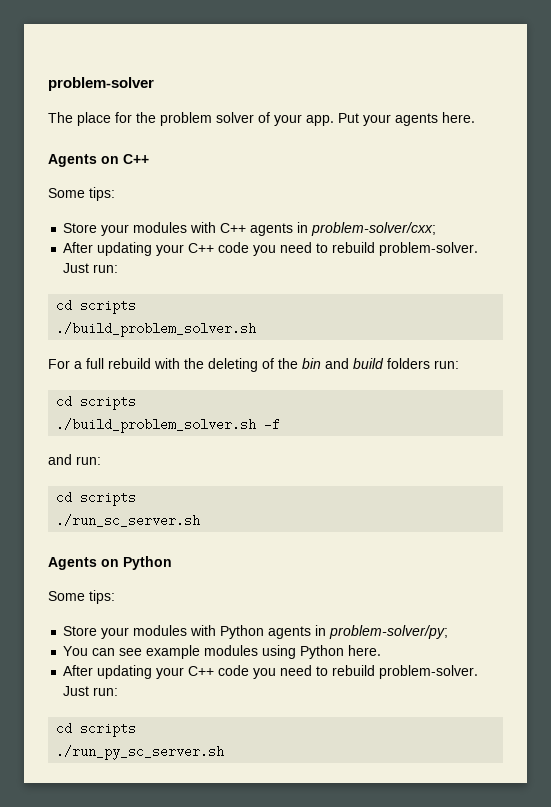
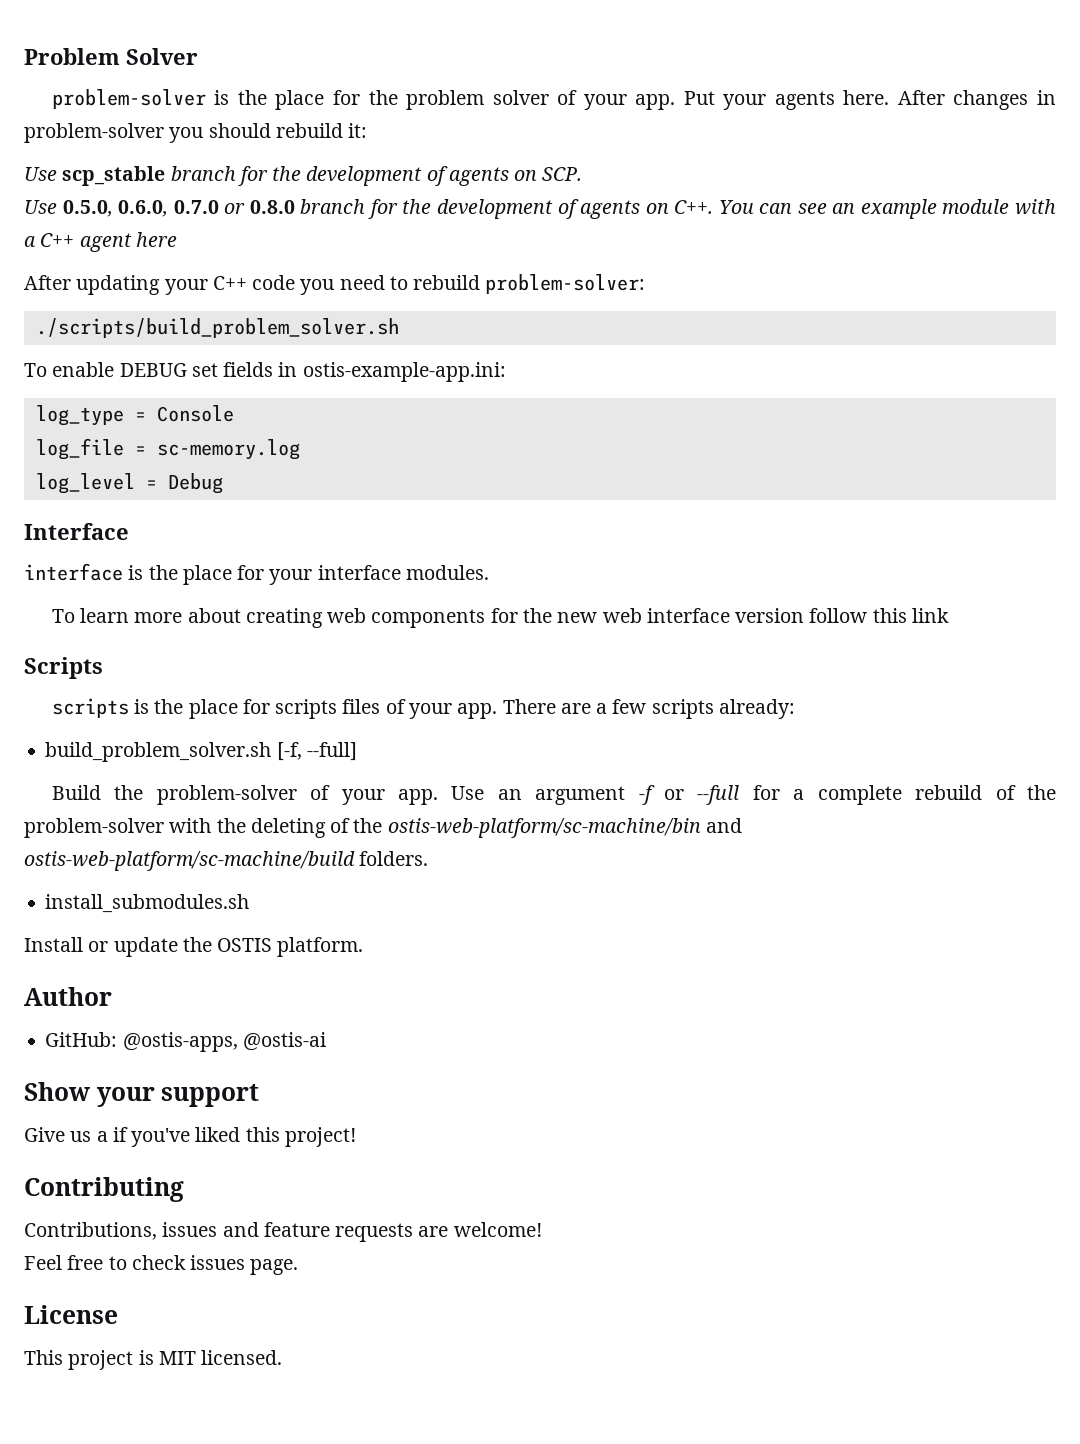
[48,77,154,91] [48,112,73,123] problem-solver // The -> [24,48,198,65] [51,89,267,109] Problem Solver // problem-solver is the
[48,154,149,167] [48,187,115,201] [63,222,437,236] [63,242,479,256] [63,263,119,273] [56,299,137,314] [56,322,257,337] [48,358,151,369] // Agents on C++ // Some tips: // Store your modules with C++ agents in problem-solver/cxx; // After updating your C++ code you need to rebuild problem-solver. Just run: // cd scripts // ./build_problem_solver.sh // For a full rebuild -> [897,90,1056,110] [24,123,368,143] [24,166,583,186] [24,199,1056,219] [24,232,177,252] [24,274,646,295] [35,318,399,338] [24,362,506,382] [35,405,234,426] [35,438,300,460] [35,473,223,494] [24,523,129,540] [24,563,489,585] [51,608,949,628] [24,657,103,679] [51,698,795,719] [45,742,357,762] [51,785,1056,805] [24,818,164,838] After changes in problem-solver you should rebuild it: // Use scp_stable branch for the development of agents on SCP. // Use 0.5.0, 0.6.0, 0.7.0 or 0.8.0 branch for the development of agents on C++. You can see an example module with a C++ agent here // After updating your C++ code you need to rebuild problem-solver: // ./scripts/build_problem_solver.sh // To enable DEBUG set fields in ostis-example-app.ini: // log_type = Console // log_file = sc-memory.log // log_level = Debug // Interface // interface is the place for your interface modules. // To learn more about creating web components for the new web interface version follow this link // Scripts // scripts is the place for scripts files of your app. There are a few scripts already: // build_problem_solver.sh [-f, --full] // Build the problem-solver of your app. Use an argument -f or --full for a complete rebuild of the problem-solver
[302,358,459,369] [56,395,137,410] [56,418,281,433] [48,454,101,465] [56,491,137,506] [56,514,201,527] [48,556,172,570] [48,590,115,604] [63,625,449,639] [63,645,382,659] [63,665,479,679] [63,686,119,696] [56,722,137,737] [56,745,225,760] bin and build folders run: // cd scripts // ./build_problem_solver.sh -f // and run: // cd scripts // ./run_sc_server.sh // Agents on Python // Some tips: // Store your modules with Python agents in problem-solver/py; // You can see example modules using Python here. // After updating your C++ code you need to rebuild problem-solver. Just run: // cd scripts // ./run_py_sc_server.sh -> [387,818,742,838] [24,851,429,871] [45,894,250,913] [24,937,364,957] [24,987,112,1006] [45,1032,326,1052] [24,1082,260,1107] [24,1127,356,1147] [24,1177,184,1202] [24,1222,542,1242] [24,1255,299,1275] [24,1305,118,1324] [24,1350,283,1370] ostis-web-platform/sc-machine/bin and ostis-web-platform/sc-machine/build folders. // install_submodules.sh // Install or update the OSTIS platform. // Author // GitHub: @ostis-apps, @ostis-ai // Show your support // Give us a if you've liked this project! // Contributing // Contributions, issues and feature requests are welcome! // Feel free to check issues page. // License // This project is MIT licensed.

